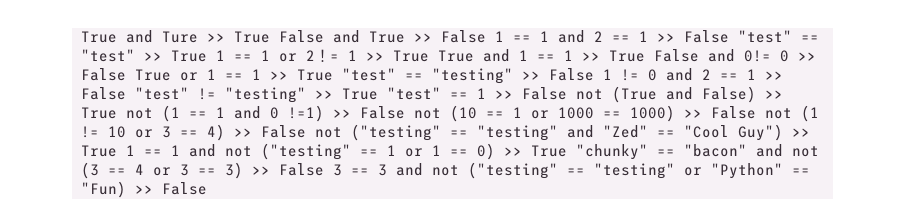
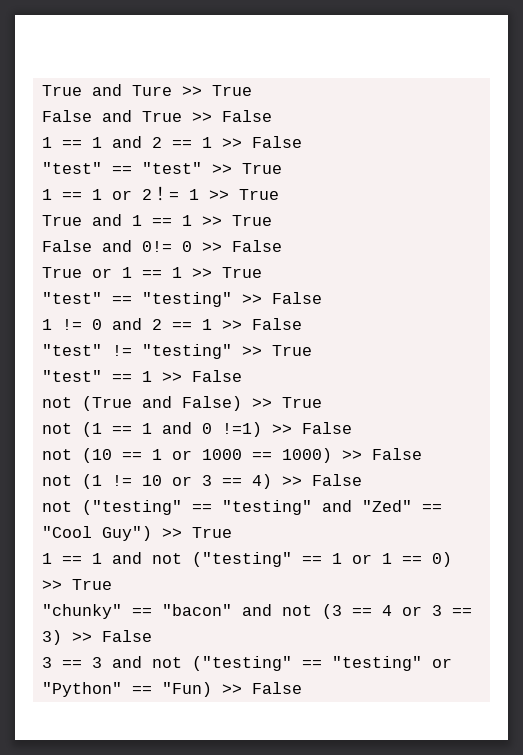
(271, 37) none -> (252, 90) //
(487, 36) none -> (272, 116) //
(730, 36) none -> (302, 142) //
(208, 56) none -> (282, 168) //
(430, 56) none -> (279, 194) //
(646, 56) none -> (272, 220) //
(127, 74) none -> (282, 246) //
(334, 75) none -> (262, 272) //
(595, 74) none -> (322, 298) //
(127, 93) none -> (302, 324) //
(379, 94) none -> (312, 350) //
(568, 93) none -> (242, 376) //
(118, 113) none -> (322, 402) //
(406, 112) none -> (352, 428) //
(757, 112) none -> (422, 454) //
(307, 131) none -> (362, 480) //
(118, 151) none -> (232, 532) //
(568, 151) none -> (112, 584) //
(325, 169) none -> (152, 636) //

